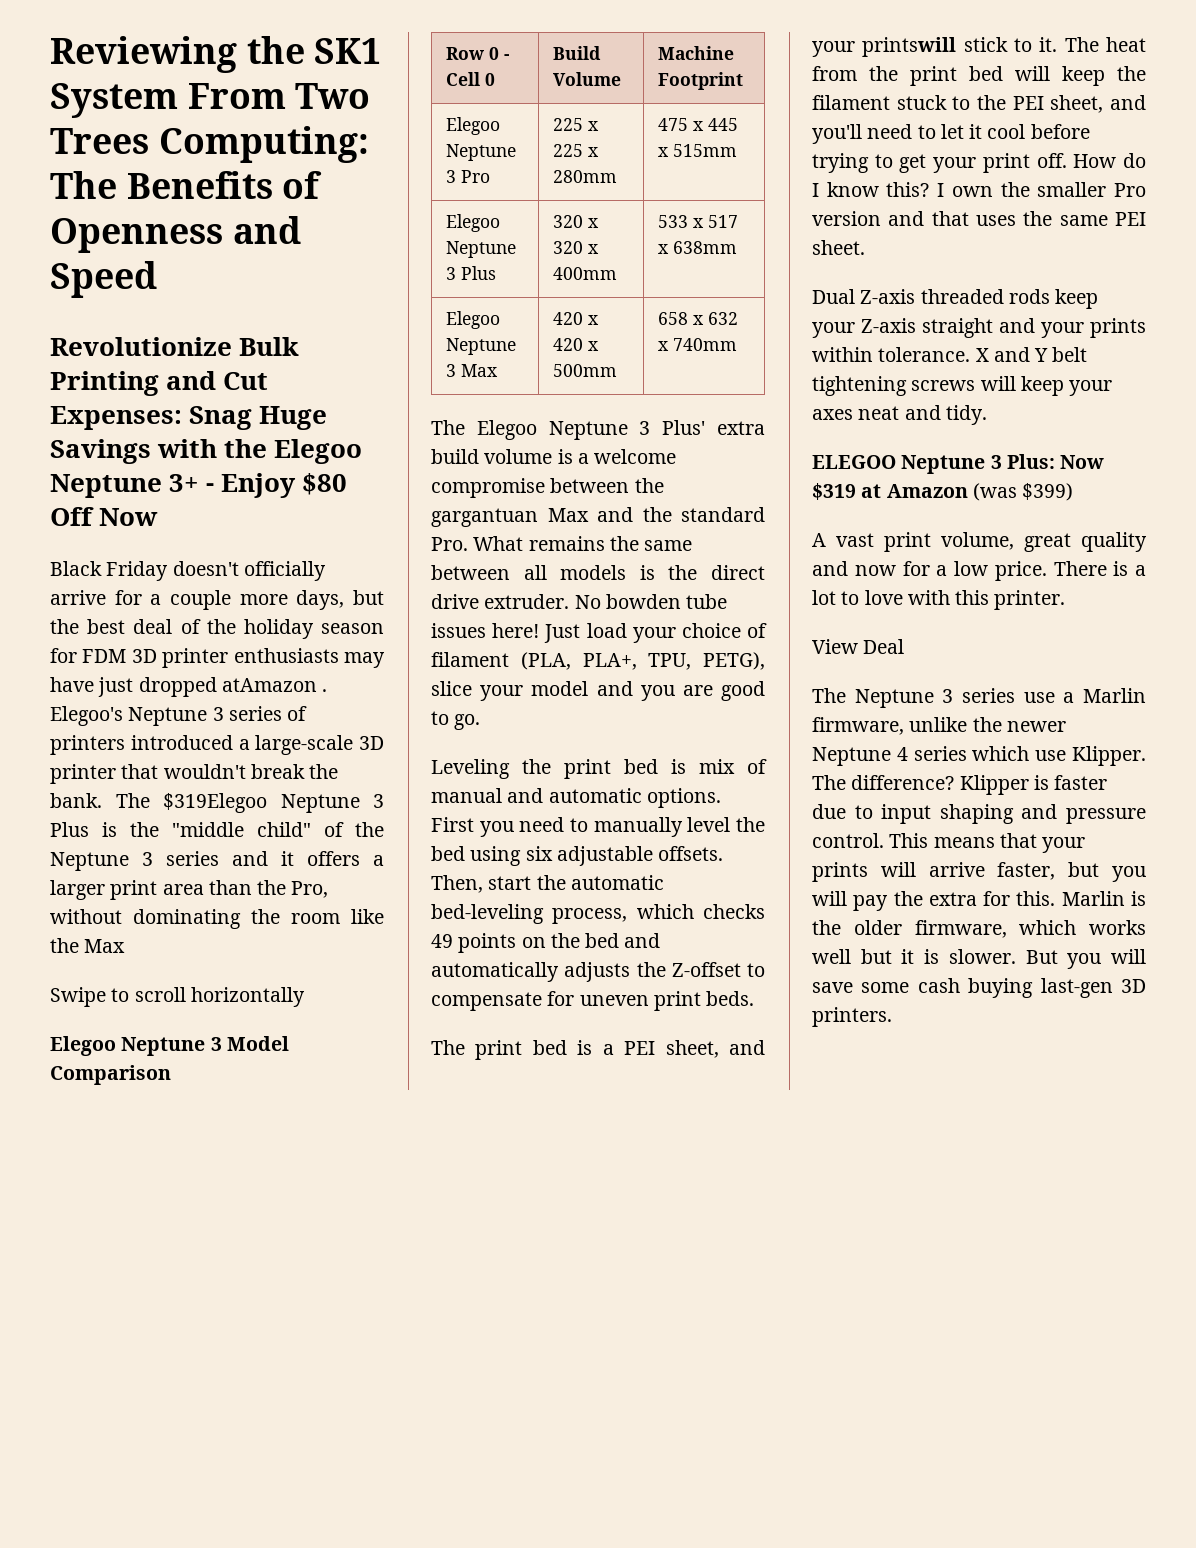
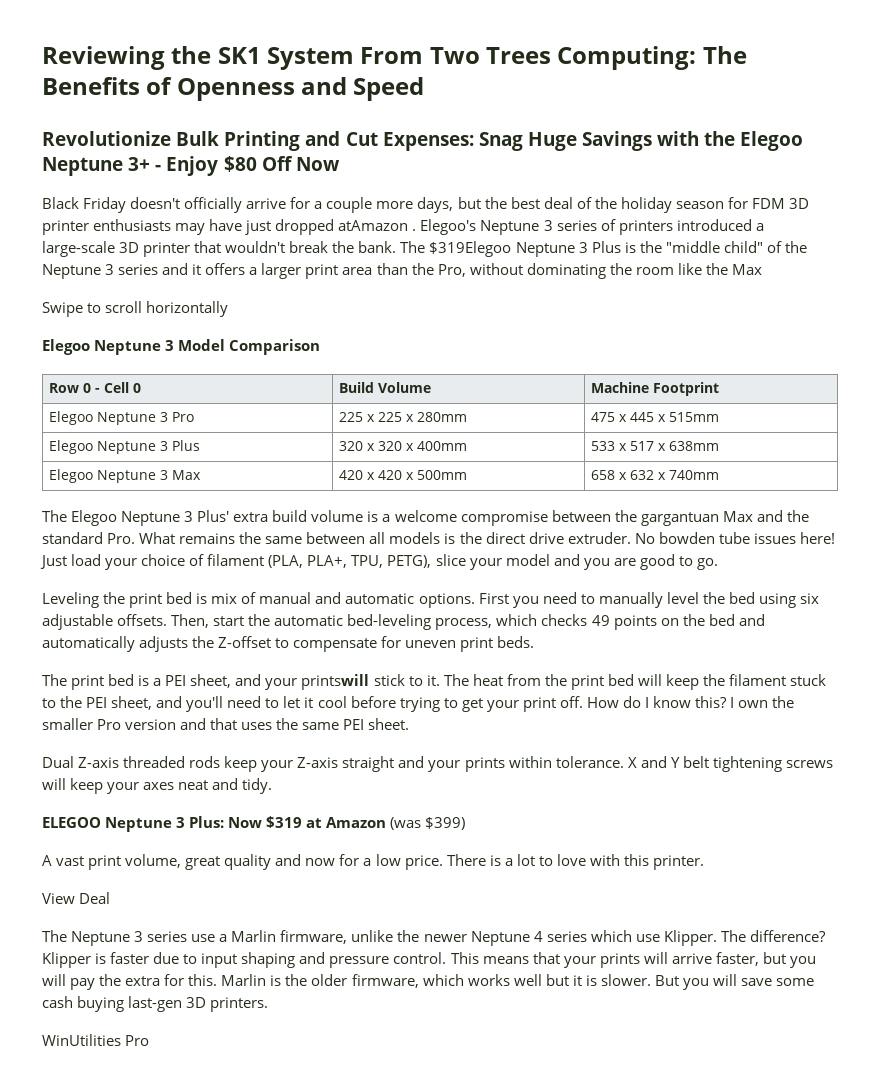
(892, 1017) none -> [42,1034,150,1046] // WinUtilities Pro

